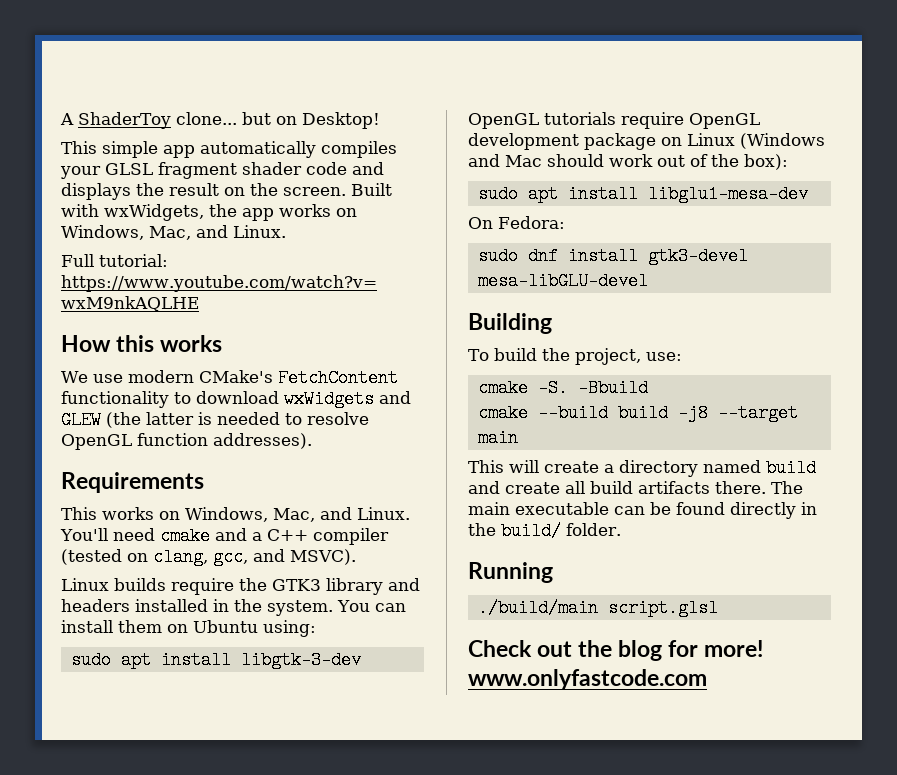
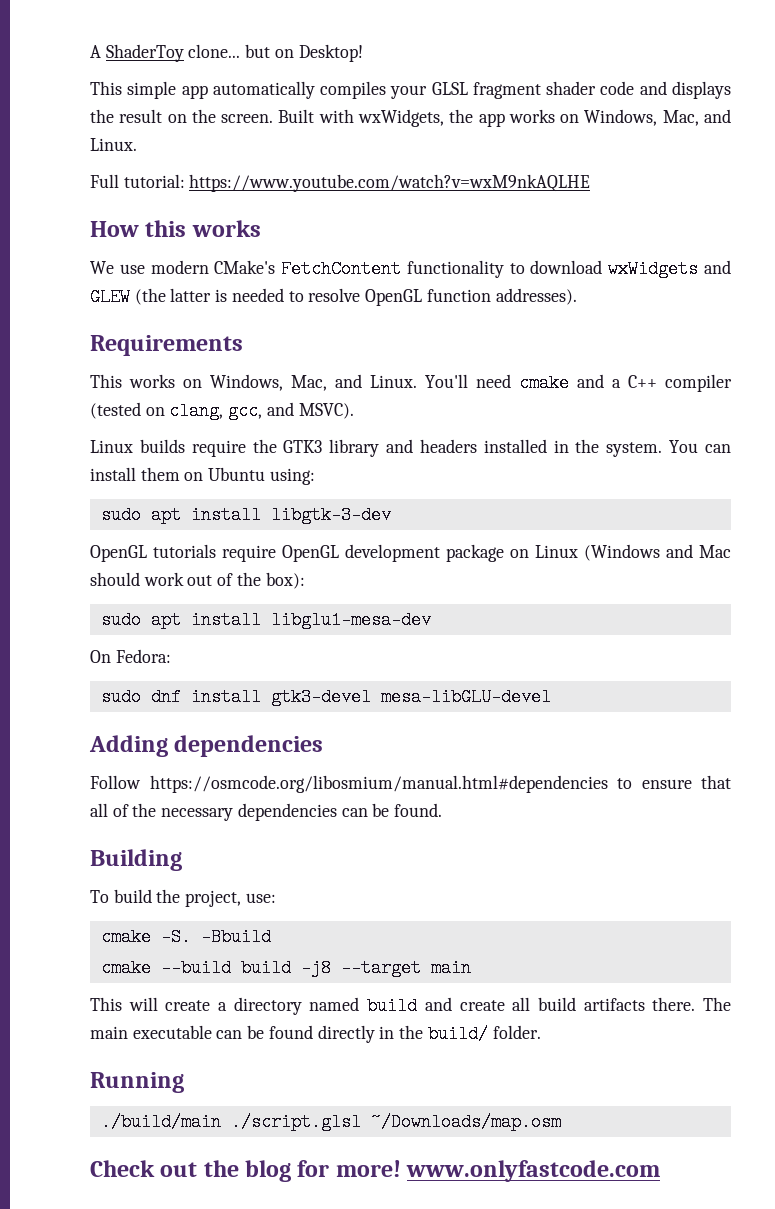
(648, 281) none -> [89,735,324,757] [90,775,731,793] [90,803,443,821] // Adding dependencies // Follow https://osmcode.org/libosmium/manual.html#dependencies to ensure that all of the necessary dependencies can be found.
[607,599,718,617] script.glsl -> [230,1113,561,1131] ./script.glsl ~/Downloads/map.osm

